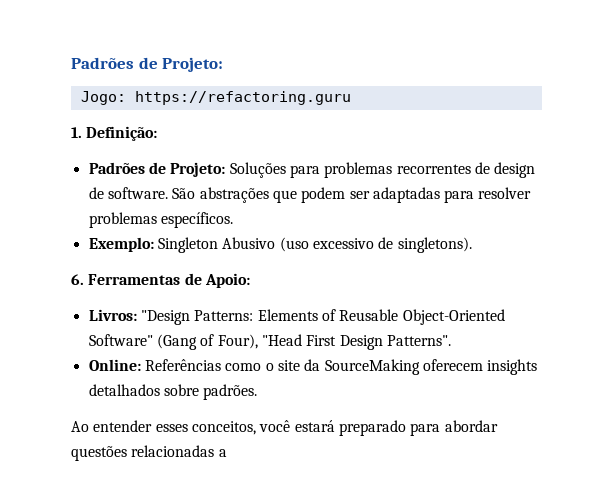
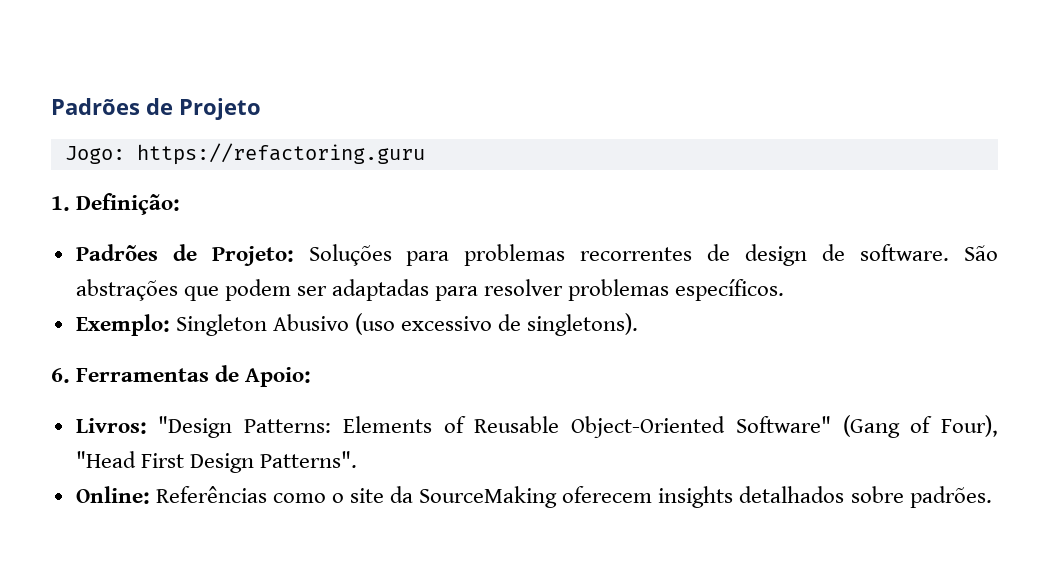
[71,57,224,72] Padrões de Projeto: -> [51,98,261,120] Padrões de Projeto
[71,420,498,436] [71,445,227,461] // Ao entender esses conceitos, você estará preparado para abordar questões relacionadas a -> (992, 497) none

